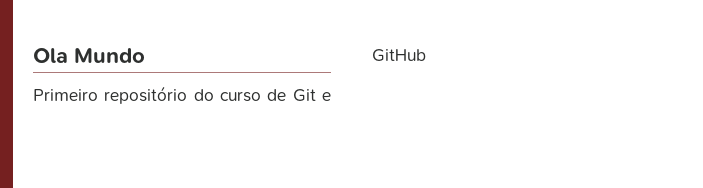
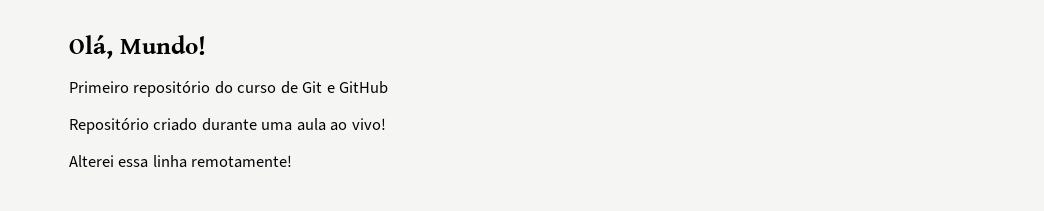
[33,48,145,63] Ola Mundo -> [69,35,206,59] Olá, Mundo!
(426, 55) none -> [69,118,386,134] [69,155,293,168] // Repositório criado durante uma aula ao vivo! // Alterei essa linha remotamente!

